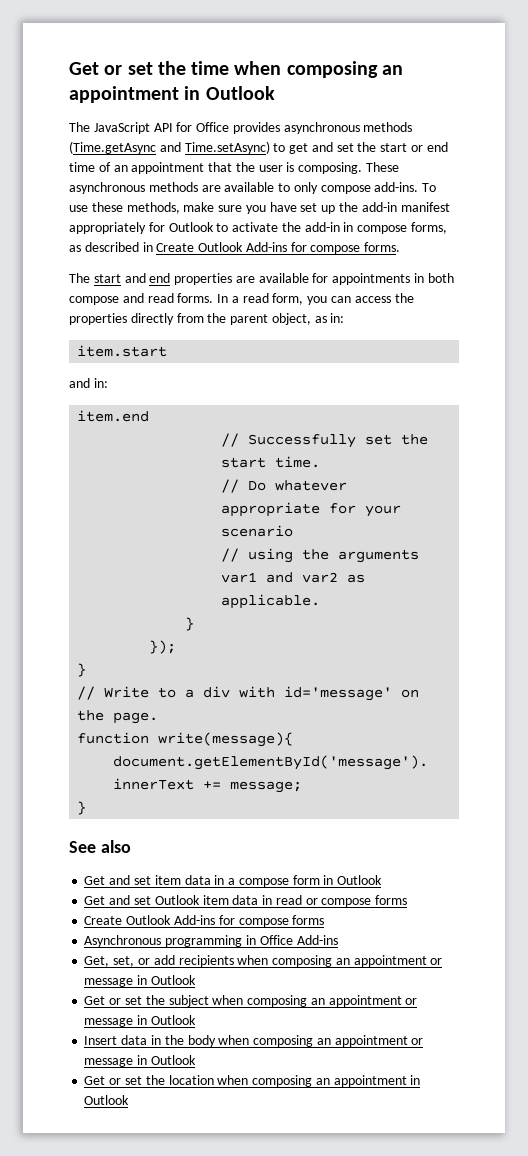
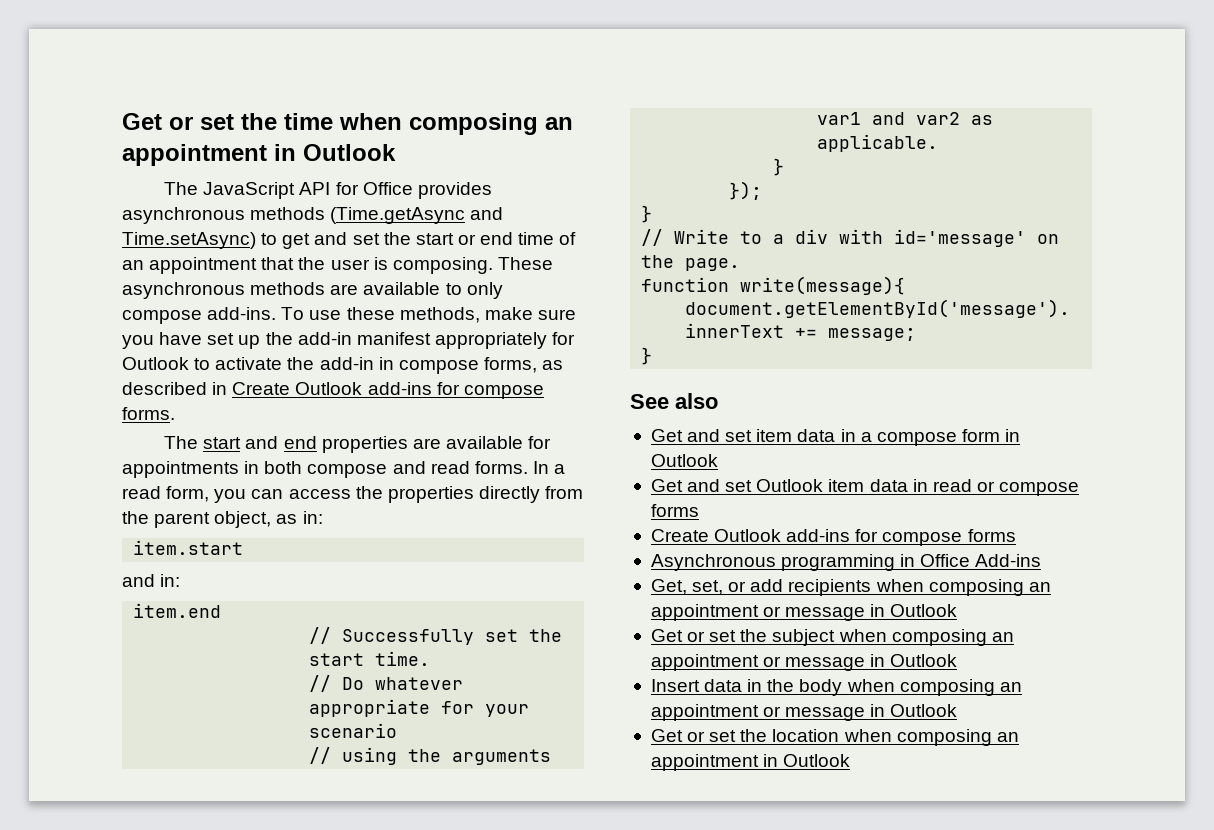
[245,242,287,252] Add-ins -> [367,382,432,395] add-ins
[173,915,215,925] Add-ins -> [786,529,851,542] add-ins

